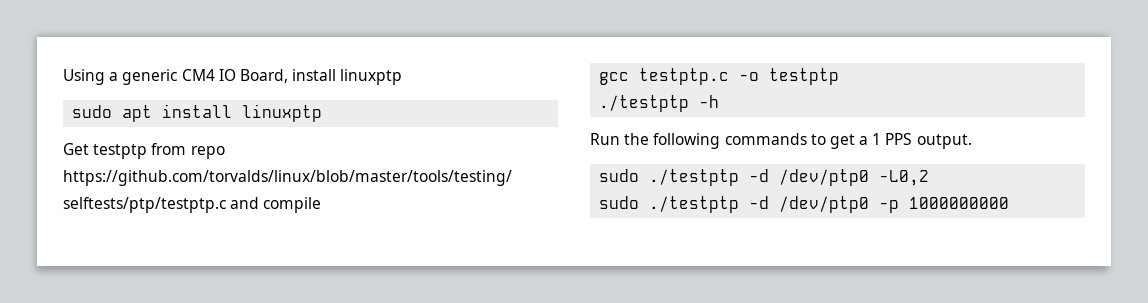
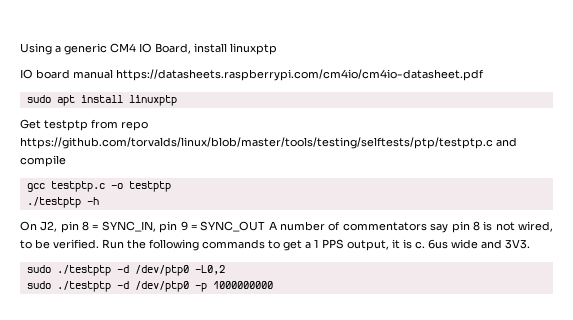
(403, 77) none -> [20,69,484,81] // IO board manual https://datasheets.raspberrypi.com/cm4io/cm4io-datasheet.pdf
(720, 101) none -> [20,221,553,233] [20,239,99,249] On J2, pin 8 = SYNC_IN, pin 9 = SYNC_OUT A number of commentators say pin 8 is not wired, to be verified.
[916,134,972,149] output. -> [347,239,530,251] output, it is c. 6us wide and 3V3.

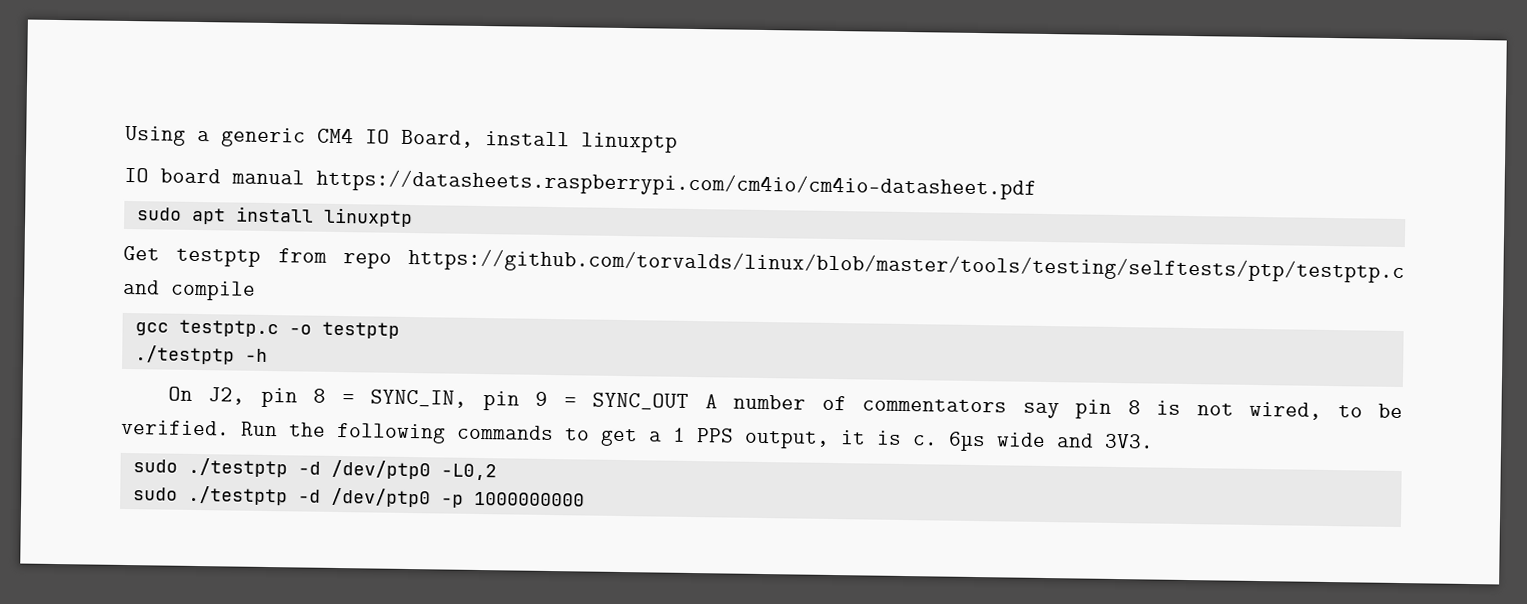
[428,239,448,249] 6us -> [948,431,986,452] 6µs

